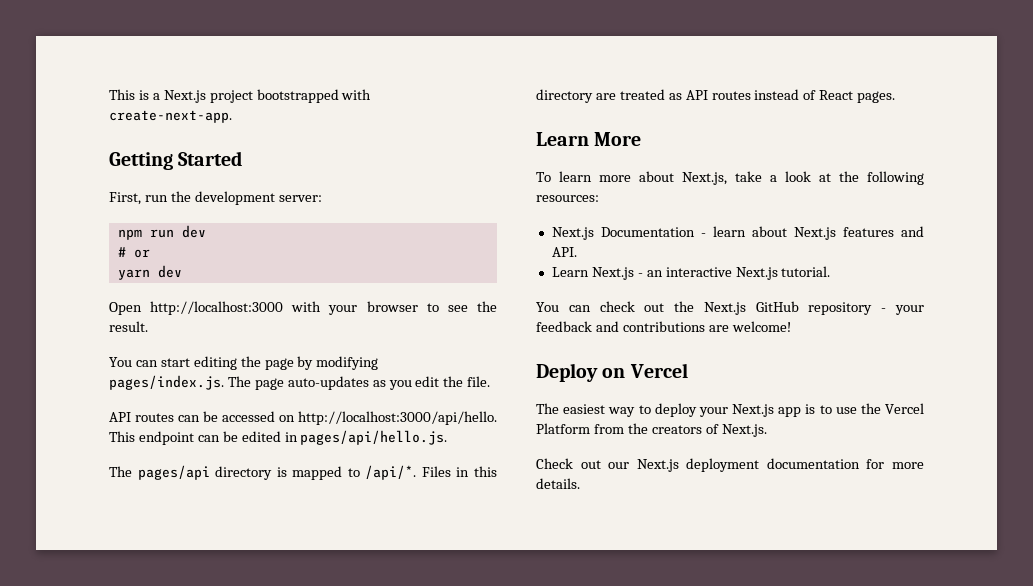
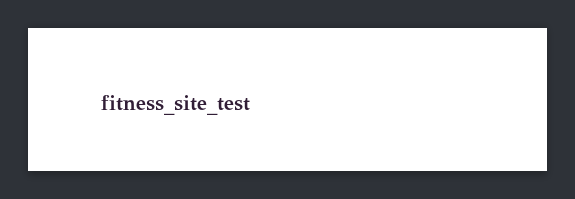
[109,89,372,103] [109,110,232,123] [109,151,243,170] [109,191,322,205] [117,225,206,240] [117,247,150,258] [117,265,182,280] [109,301,498,315] [109,321,148,332] [109,356,379,370] [109,375,491,390] [109,411,497,425] [109,430,448,445] [109,465,497,480] [536,89,896,103] [536,132,642,146] [536,171,924,185] [536,195,599,202] [551,226,924,240] [551,247,577,257] [551,266,831,280] [536,301,924,315] [536,321,791,332] [536,363,688,382] [536,403,924,417] [536,423,767,437] [536,458,924,472] [536,478,580,489] This is a Next.js project bootstrapped with create-next-app. // Getting Started // First, run the development server: // npm run dev // # or // yarn dev // Open http://localhost:3000 with your browser to see the result. // You can start editing the page by modifying pages/index.js. The page auto-updates as you edit the file. // API routes can be accessed on http://localhost:3000/api/hello. This endpoint can be edited in pages/api/hello.js. // The pages/api directory is mapped to /api/*. Files in this directory are treated as API routes instead of React pages. // Learn More // To learn more about Next.js, take a look at the following resources: // Next.js Documentation - learn about Next.js features and API. // Learn Next.js - an interactive Next.js tutorial. // You can check out the Next.js GitHub repository - your feedback and contributions are welcome! // Deploy on Vercel // The easiest way to deploy your Next.js app is to use the Vercel Platform from the creators of Next.js. // Check out our Next.js deployment documentation for more details. -> [101,95,250,115] fitness_site_test

